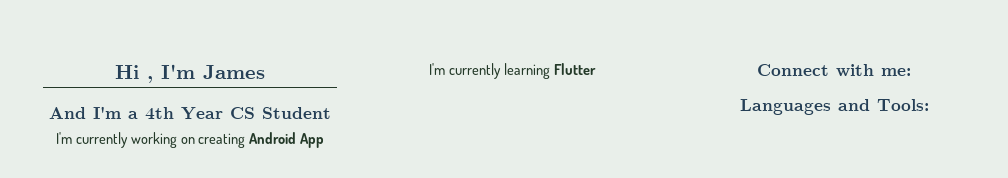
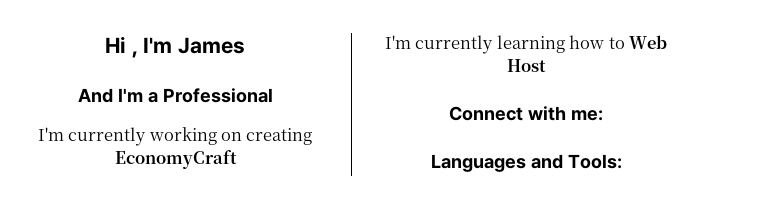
[145,107,331,120] 4th Year CS Student -> [162,88,273,103] Professional
[249,132,325,148] Android App -> [114,150,237,169] EconomyCraft
[553,63,596,75] Flutter -> [569,35,668,49] [507,59,546,72] how to Web Host

